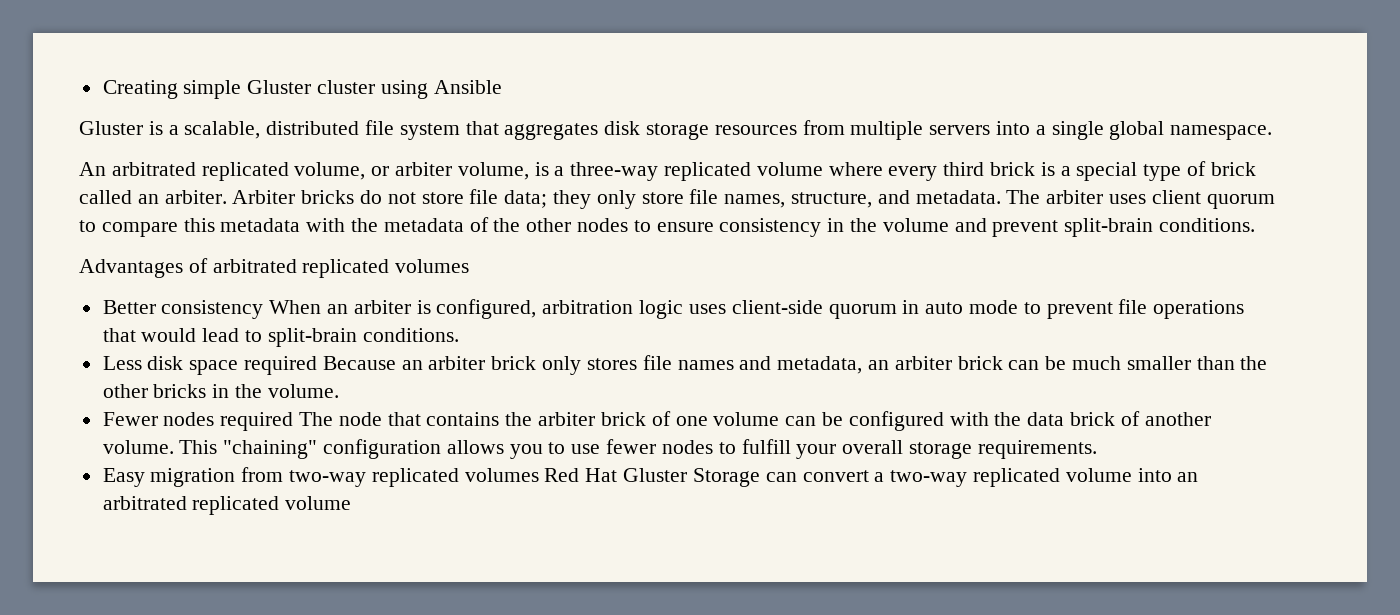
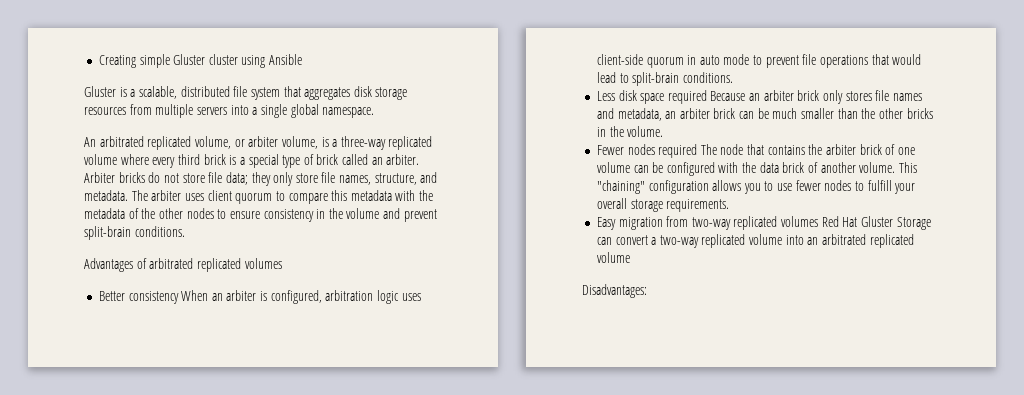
(352, 503) none -> [582,284,647,298] // Disadvantages:

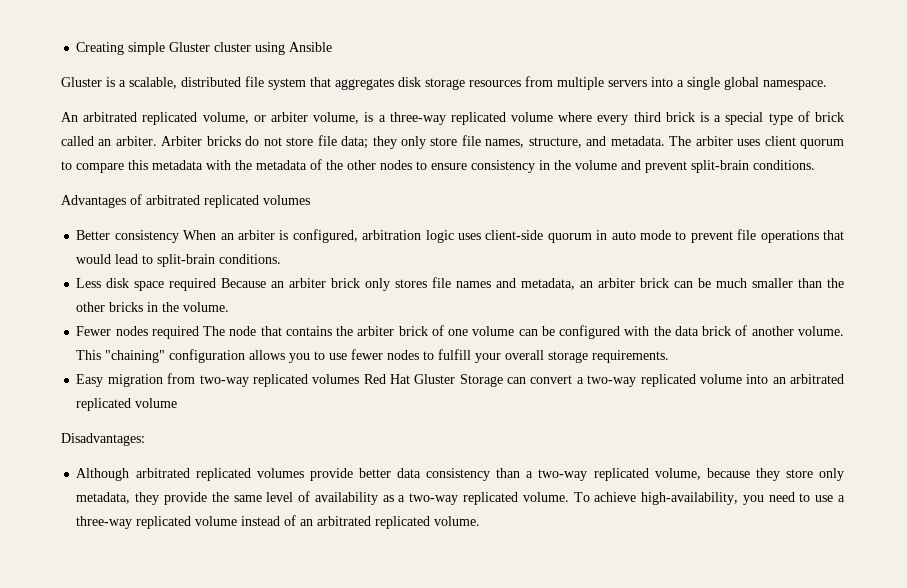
(647, 291) none -> [76,468,845,481] [76,491,845,505] [76,515,481,529] // Although arbitrated replicated volumes provide better data consistency than a two-way replicated volume, because they store only metadata, they provide the same level of availability as a two-way replicated volume. To achieve high-availability, you need to use a three-way replicated volume instead of an arbitrated replicated volume.

